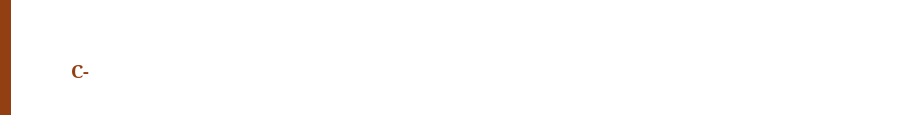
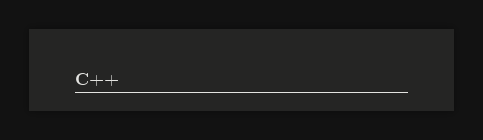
[71,65,89,78] C- -> [75,73,119,86] C++

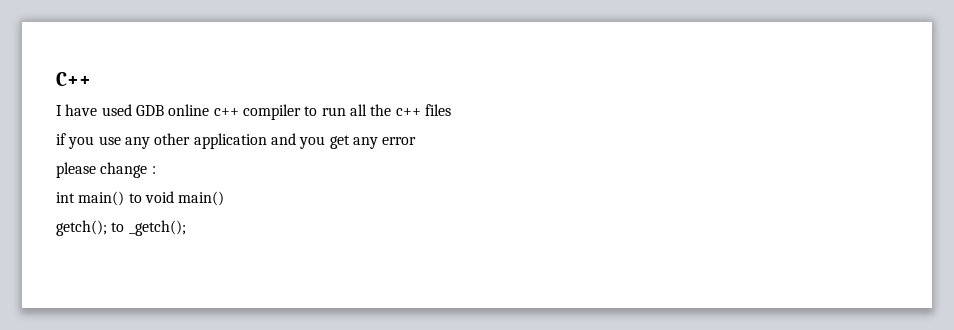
(119, 79) none -> [56,104,451,120] [56,133,417,149] [56,162,156,178] [56,191,225,206] [56,220,186,236] // I have used GDB online c++ compiler to run all the c++ files // if you use any other application and you get any error // please change : // int main() to void main() // getch(); to _getch();

